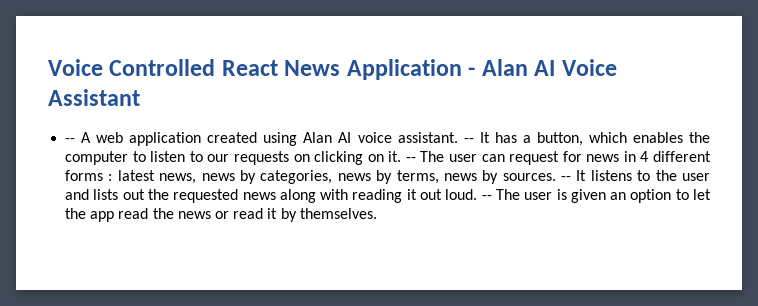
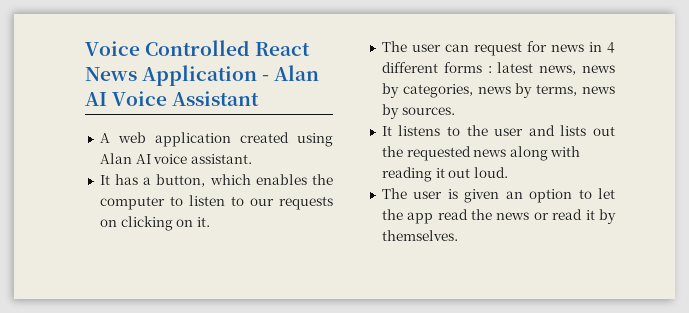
[65,138,76,143] -- -> (260, 98) none
[463,138,474,143] -- -> (252, 159) //
[405,157,416,162] -- -> (210, 222) //
[561,176,572,181] -- -> (455, 111) //
[481,195,492,200] -- -> (508, 172) //

